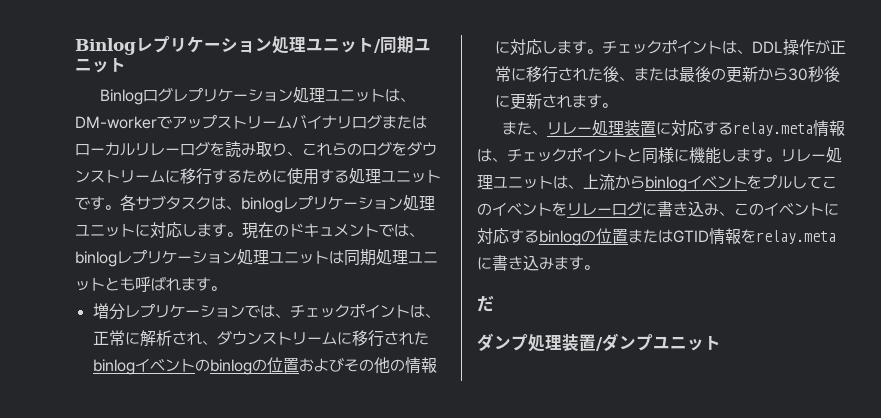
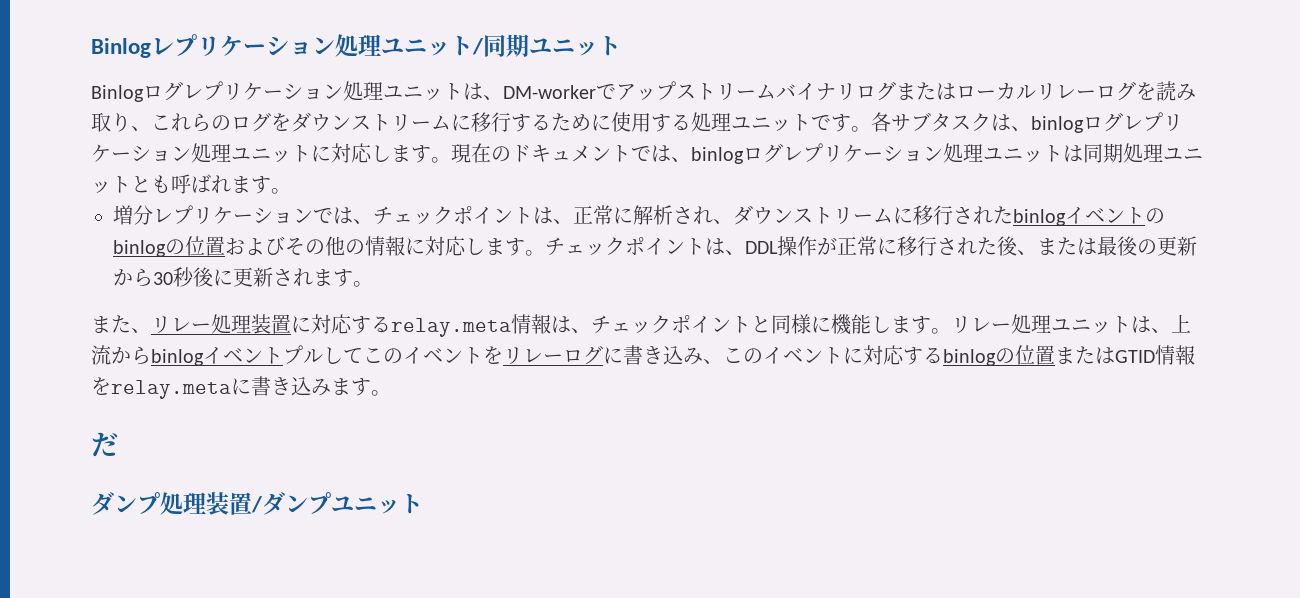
(283, 205) none -> [1083,112,1123,132] ログ
(117, 259) none -> [743,143,783,163] ログ
[747,175,762,189] を -> (283, 355) none

